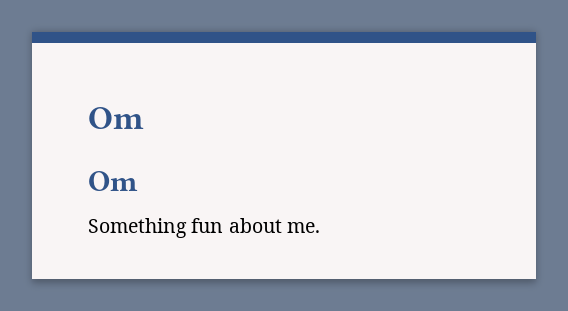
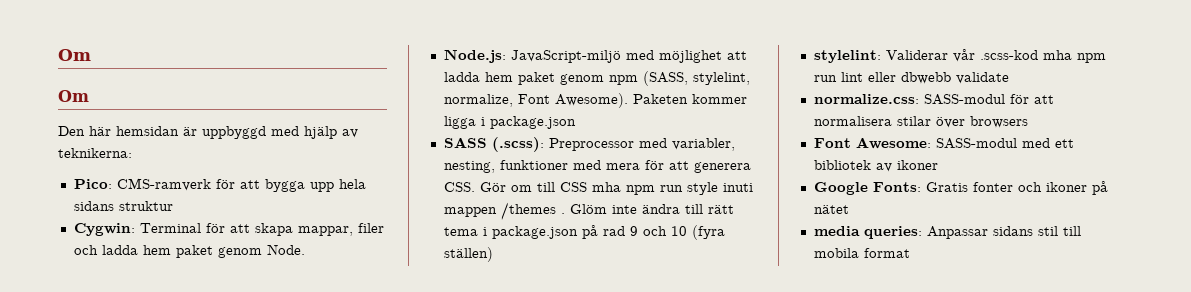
[88,218,320,238] Something fun about me. -> [58,126,358,139] [58,148,132,158] [73,178,366,192] [73,201,173,211] [73,223,384,236] [73,244,305,258] [443,49,747,63] [443,71,750,86] [443,93,747,108] [443,116,576,129] [443,137,735,152] [443,160,751,173] [443,182,753,195] [443,202,734,220] [443,225,725,240] [443,247,493,262] [813,49,1106,63] [813,72,1009,84] [813,94,1054,105] [813,116,1028,128] [813,137,1074,149] [813,160,938,172] [813,181,1108,195] [813,205,849,214] [813,226,1081,239] [813,248,910,258] Den här hemsidan är uppbyggd med hjälp av teknikerna: // Pico: CMS-ramverk för att bygga upp hela sidans struktur // Cygwin: Terminal för att skapa mappar, filer och ladda hem paket genom Node. // Node.js: JavaScript-miljö med möjlighet att ladda hem paket genom npm (SASS, stylelint, normalize, Font Awesome). Paketen kommer ligga i package.json // SASS (.scss): Preprocessor med variabler, nesting, funktioner med mera för att generera CSS. Gör om till CSS mha npm run style inuti mappen /themes . Glöm inte ändra till rätt tema i package.json på rad 9 och 10 (fyra ställen) // stylelint: Validerar vår .scss-kod mha npm run lint eller dbwebb validate // normalize.css: SASS-modul för att normalisera stilar över browsers // Font Awesome: SASS-modul med ett bibliotek av ikoner // Google Fonts: Gratis fonter och ikoner på nätet // media queries: Anpassar sidans stil till mobila format

